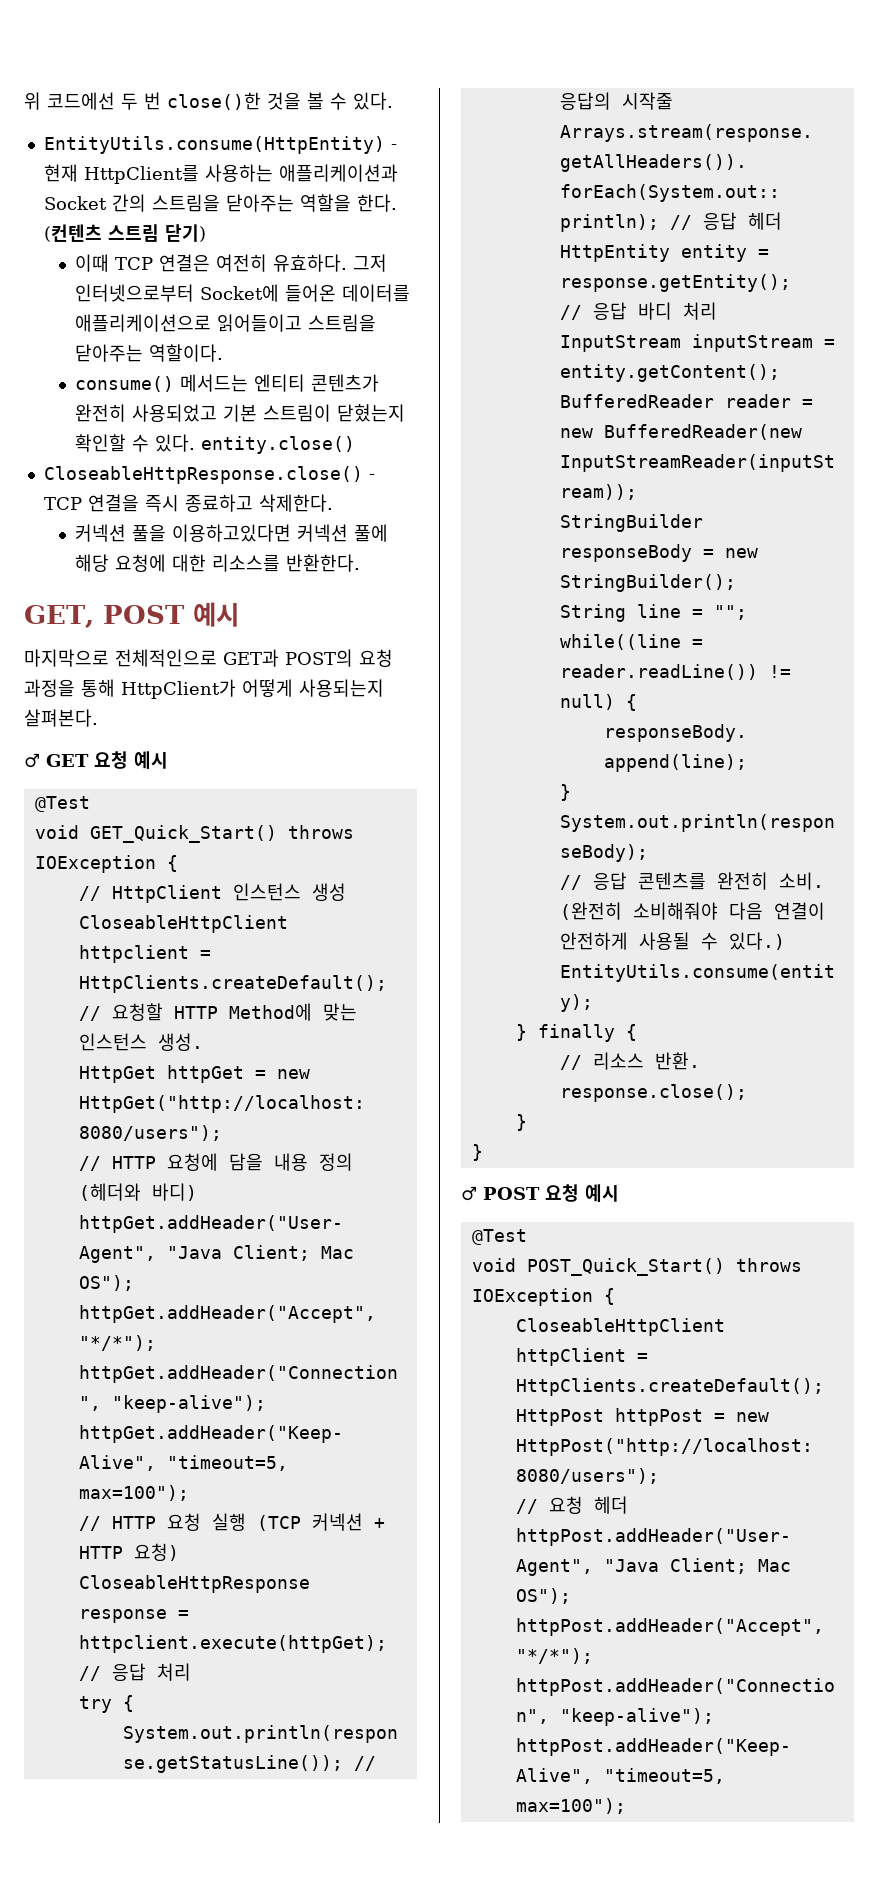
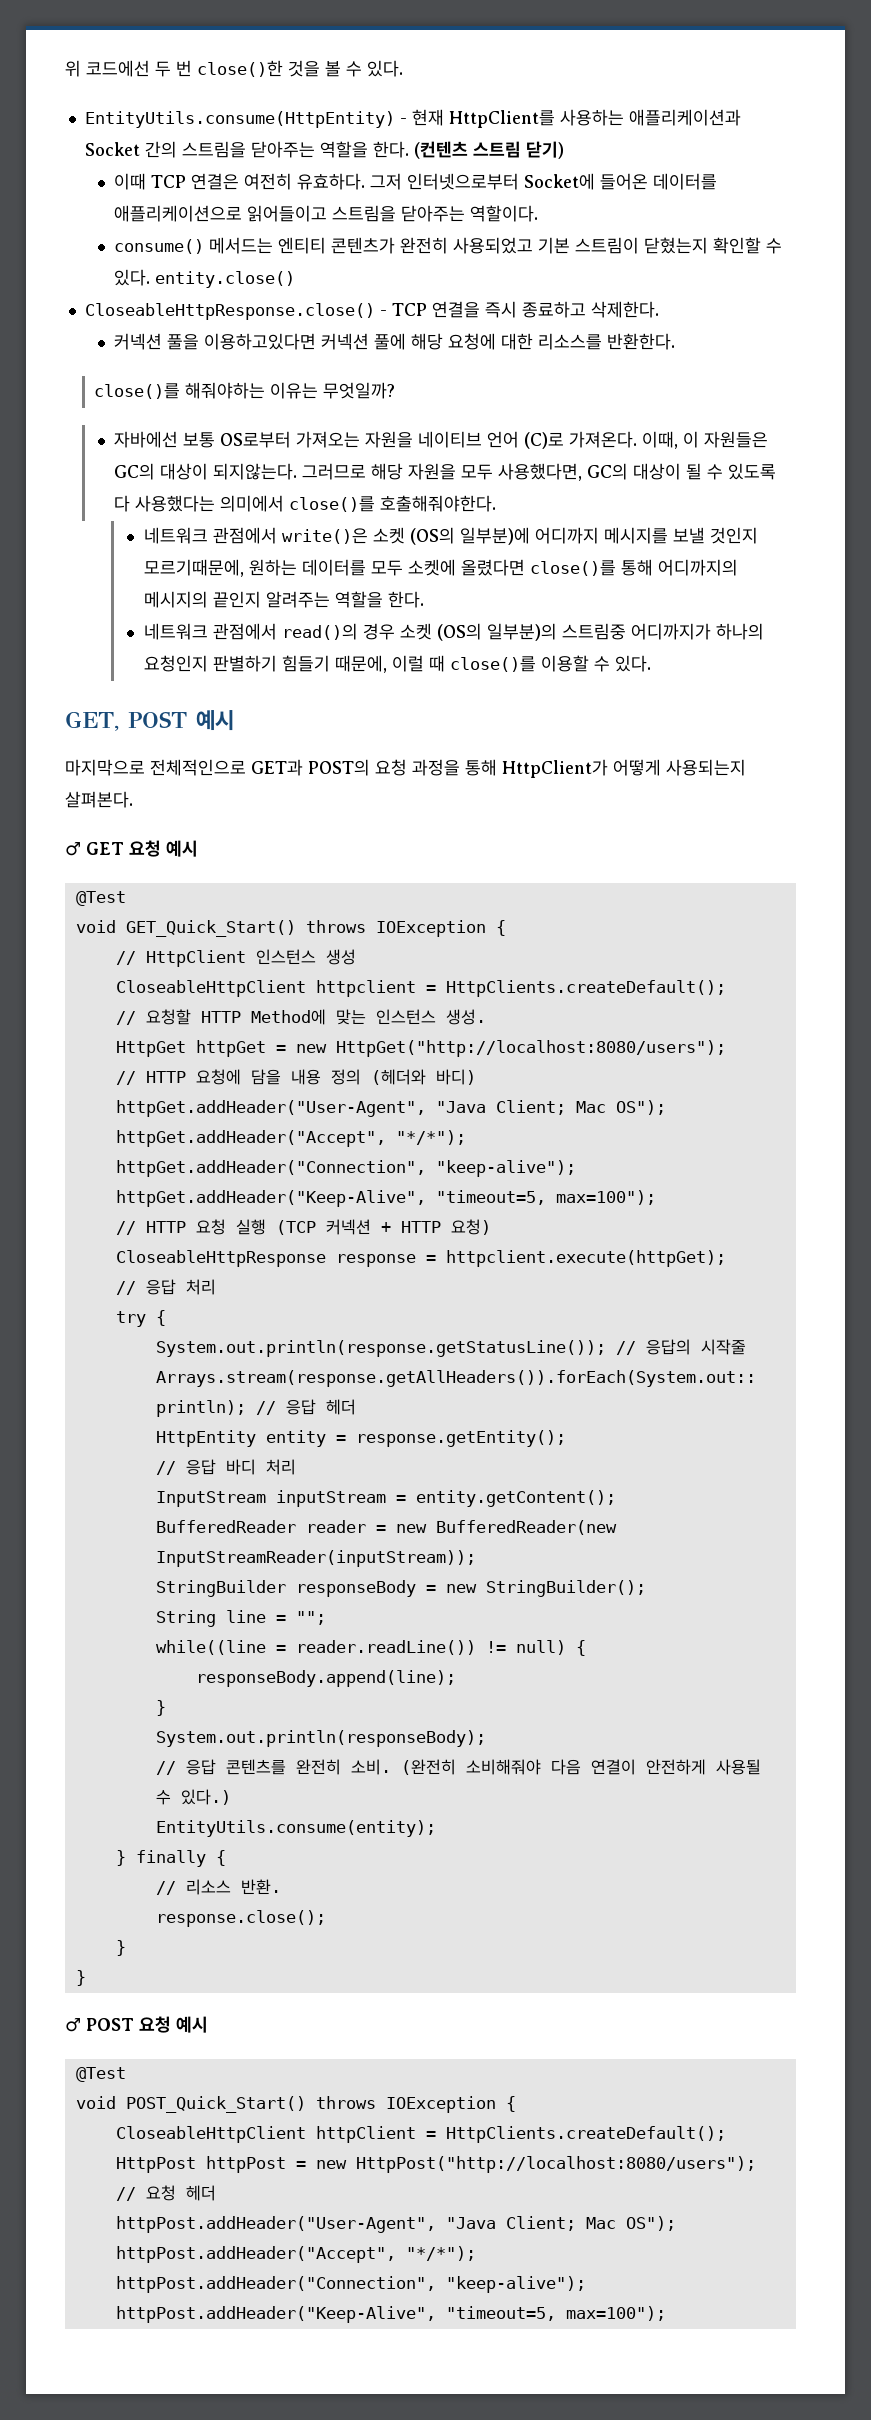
(361, 563) none -> [94,382,396,399] [114,431,769,449] [114,463,777,481] [114,495,497,512] [143,527,758,545] [143,559,738,577] [143,591,424,608] [143,623,764,641] [143,655,651,673] // close()를 해줘야하는 이유는 무엇일까? // 자바에선 보통 OS로부터 가져오는 자원을 네이티브 언어 (C)로 가져온다. 이때, 이 자원들은 GC의 대상이 되지않는다. 그러므로 해당 자원을 모두 사용했다면, GC의 대상이 될 수 있도록 다 사용했다는 의미에서 close()를 호출해줘야한다. // 네트워크 관점에서 write()은 소켓 (OS의 일부분)에 어디까지 메시지를 보낼 것인지 모르기때문에, 원하는 데이터를 모두 소켓에 올렸다면 close()를 통해 어디까지의 메시지의 끝인지 알려주는 역할을 한다. // 네트워크 관점에서 read()의 경우 소켓 (OS의 일부분)의 스트림중 어디까지가 하나의 요청인지 판별하기 힘들기 때문에, 이럴 때 close()를 이용할 수 있다.

